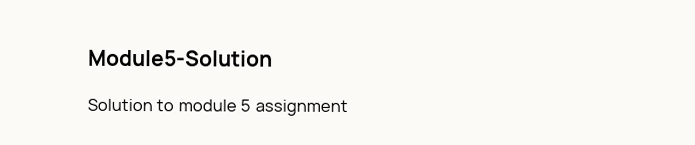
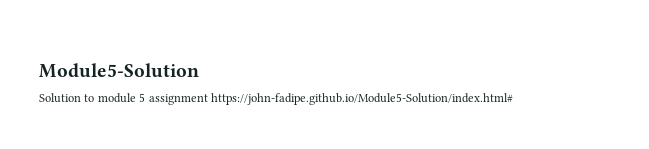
(348, 108) none -> [210,93,513,105] https://john-fadipe.github.io/Module5-Solution/index.html#

